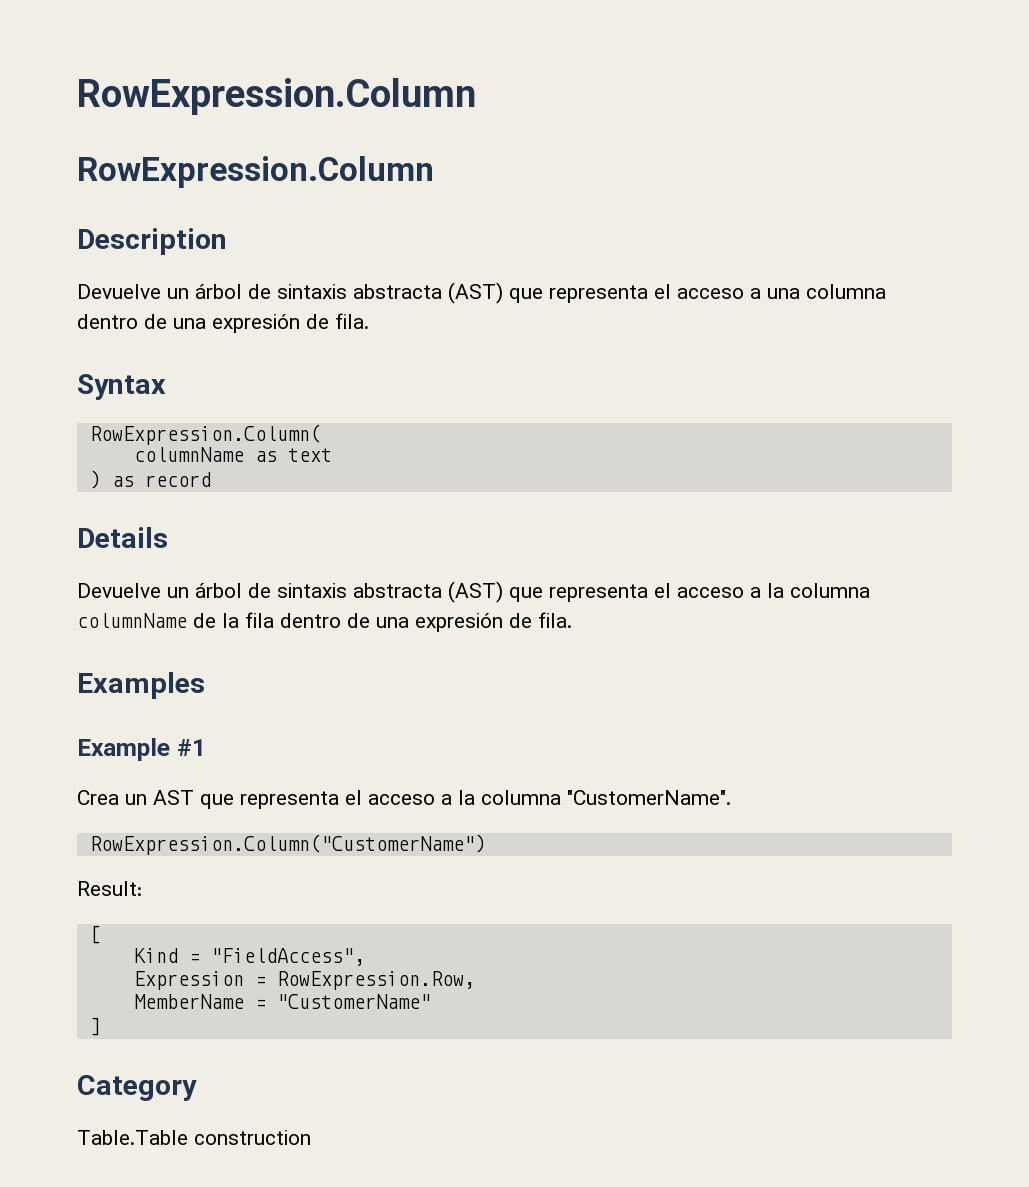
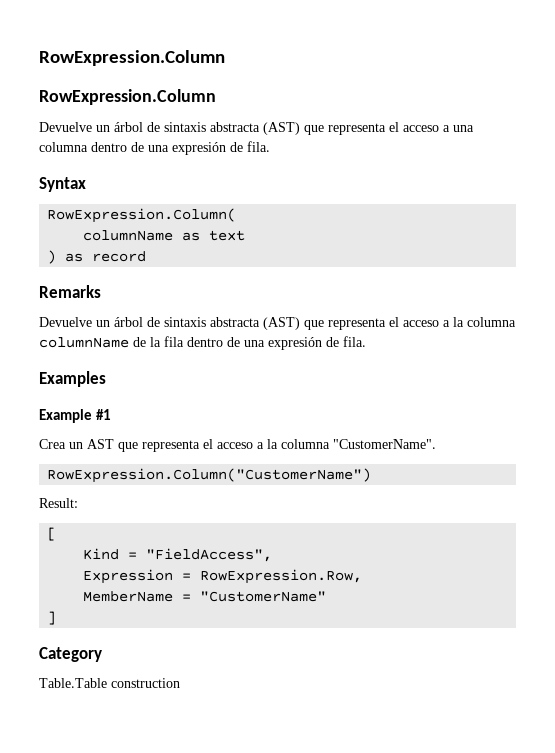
[77,228,227,255] // Description -> (216, 97) none
[77,527,168,548] Details -> [39,285,101,298] Remarks

